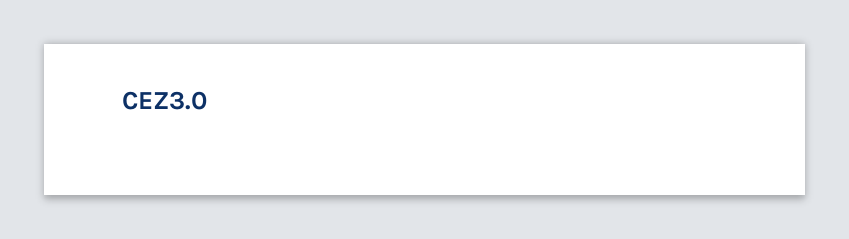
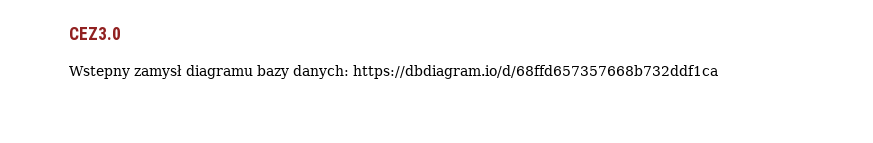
(207, 100) none -> [69,65,718,79] // Wstepny zamysł diagramu bazy danych: https://dbdiagram.io/d/68ffd657357668b732ddf1ca

